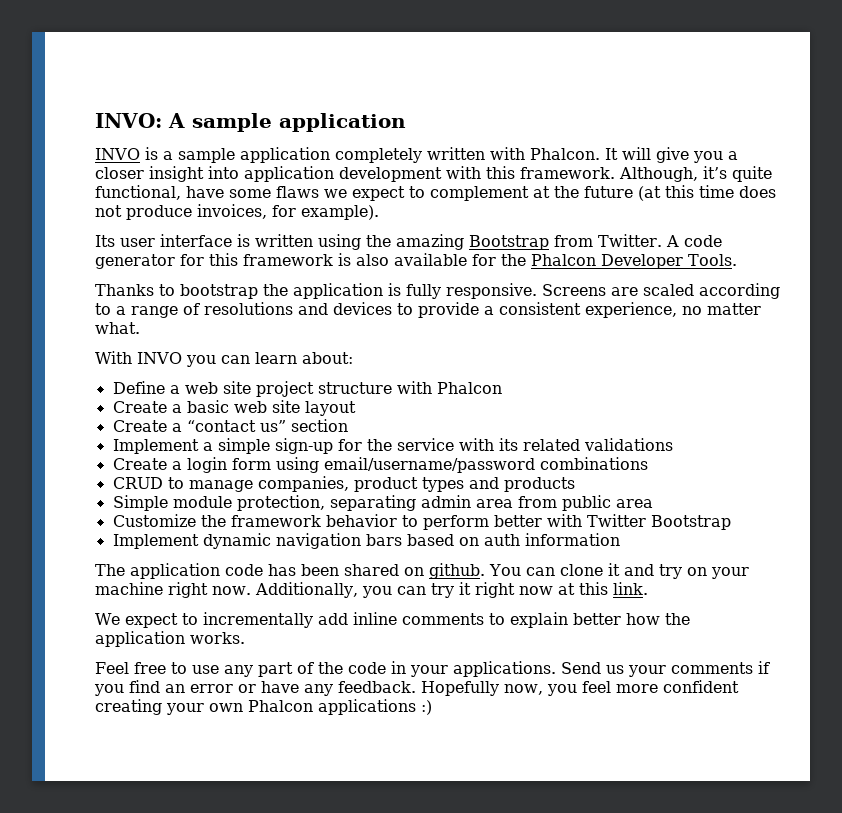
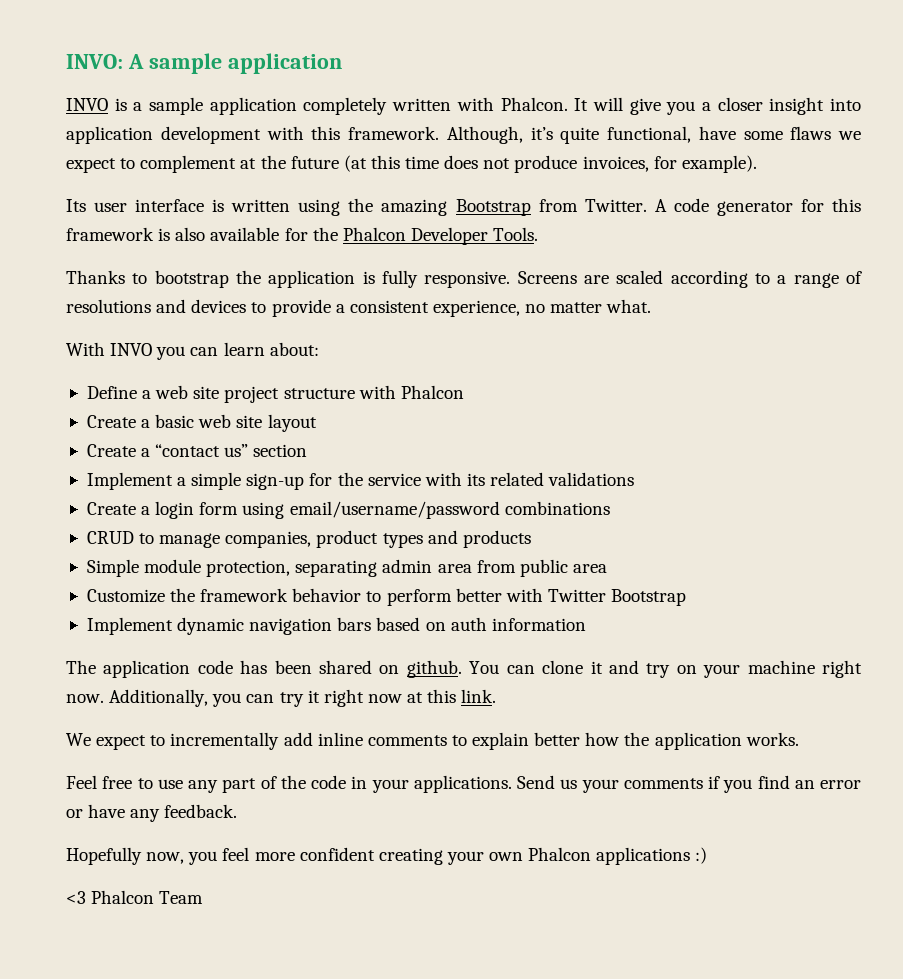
(416, 687) none -> (238, 811) //
(432, 707) none -> [66,890,204,904] // <3 Phalcon Team

